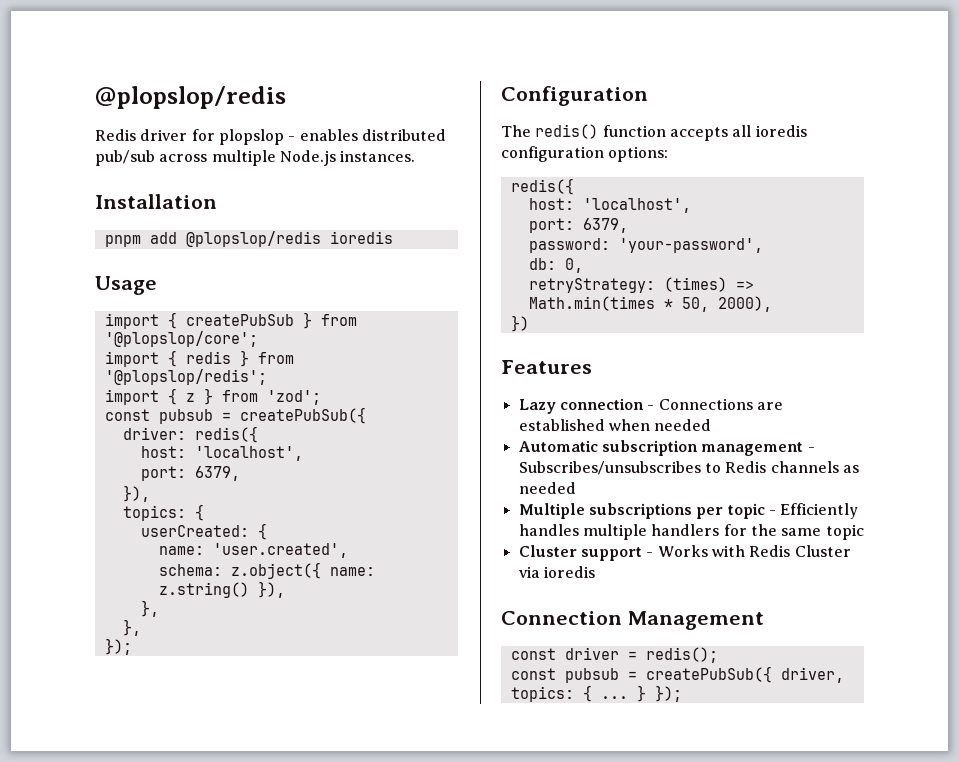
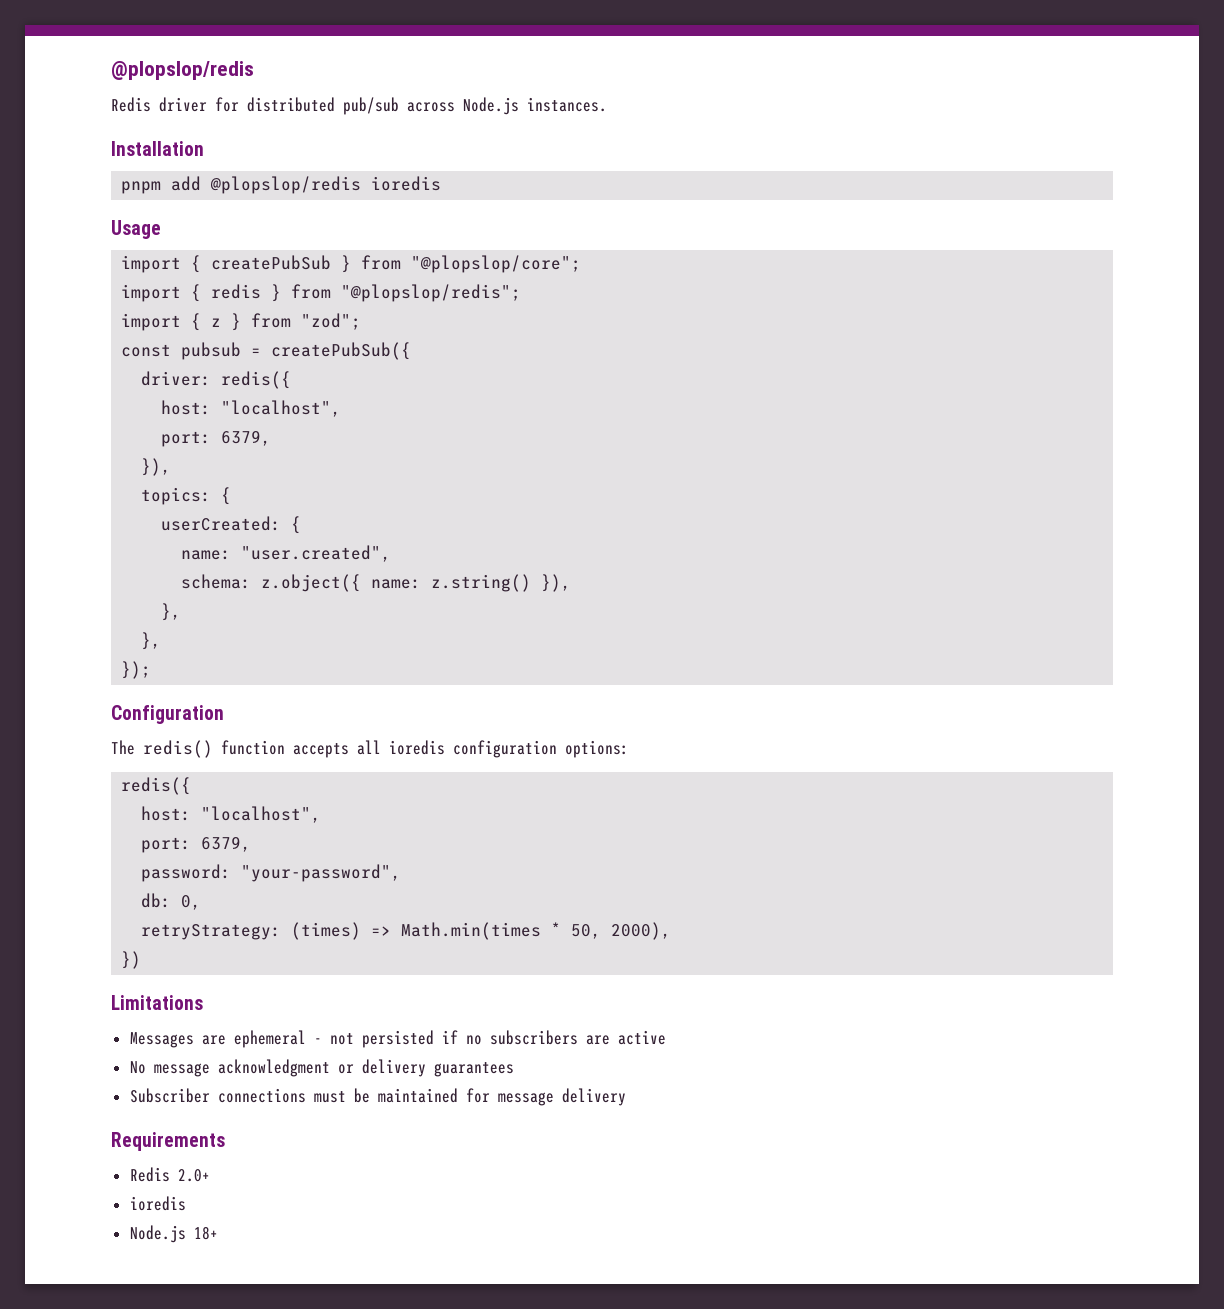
[218,129,358,145] plopslop - enables -> (239, 104) none
[211,150,276,166] multiple -> (455, 107) none
[104,331,258,347] '@plopslop/core'; -> [411,255,582,273] "@plopslop/core";
[104,369,267,385] '@plopslop/redis'; -> [341,284,522,302] "@plopslop/redis";
[266,390,321,405] 'zod'; -> [301,313,362,330] "zod";
[194,446,303,461] 'localhost', -> [221,400,342,417] "localhost",
[212,543,348,558] 'user.created', -> [241,545,392,562] "user.created",
[582,198,691,213] 'localhost', -> [201,806,322,823] "localhost",
[618,238,763,253] 'your-password', -> [241,864,402,882] "your-password",
[501,360,592,374] [518,398,783,414] [518,419,712,431] [518,440,815,456] [518,461,859,475] [518,482,576,494] [518,503,859,519] [518,524,864,540] [518,545,851,561] [518,566,595,578] [501,611,764,630] [510,647,718,663] [510,666,844,683] [510,685,682,702] Features // Lazy connection - Connections are established when needed // Automatic subscription management - Subscribes/unsubscribes to Redis channels as needed // Multiple subscriptions per topic - Efficiently handles multiple handlers for the same topic // Cluster support - Works with Redis Cluster via ioredis // Connection Management // const driver = redis(); // const pubsub = createPubSub({ driver, topics: { ... } }); -> [111,995,203,1010] [129,1030,666,1048] [129,1059,514,1077] [129,1088,626,1106] [111,1132,225,1151] [129,1167,210,1182] [129,1196,186,1211] [129,1225,218,1243] Limitations // Messages are ephemeral - not persisted if no subscribers are active // No message acknowledgment or delivery guarantees // Subscriber connections must be maintained for message delivery // Requirements // Redis 2.0+ // ioredis // Node.js 18+

